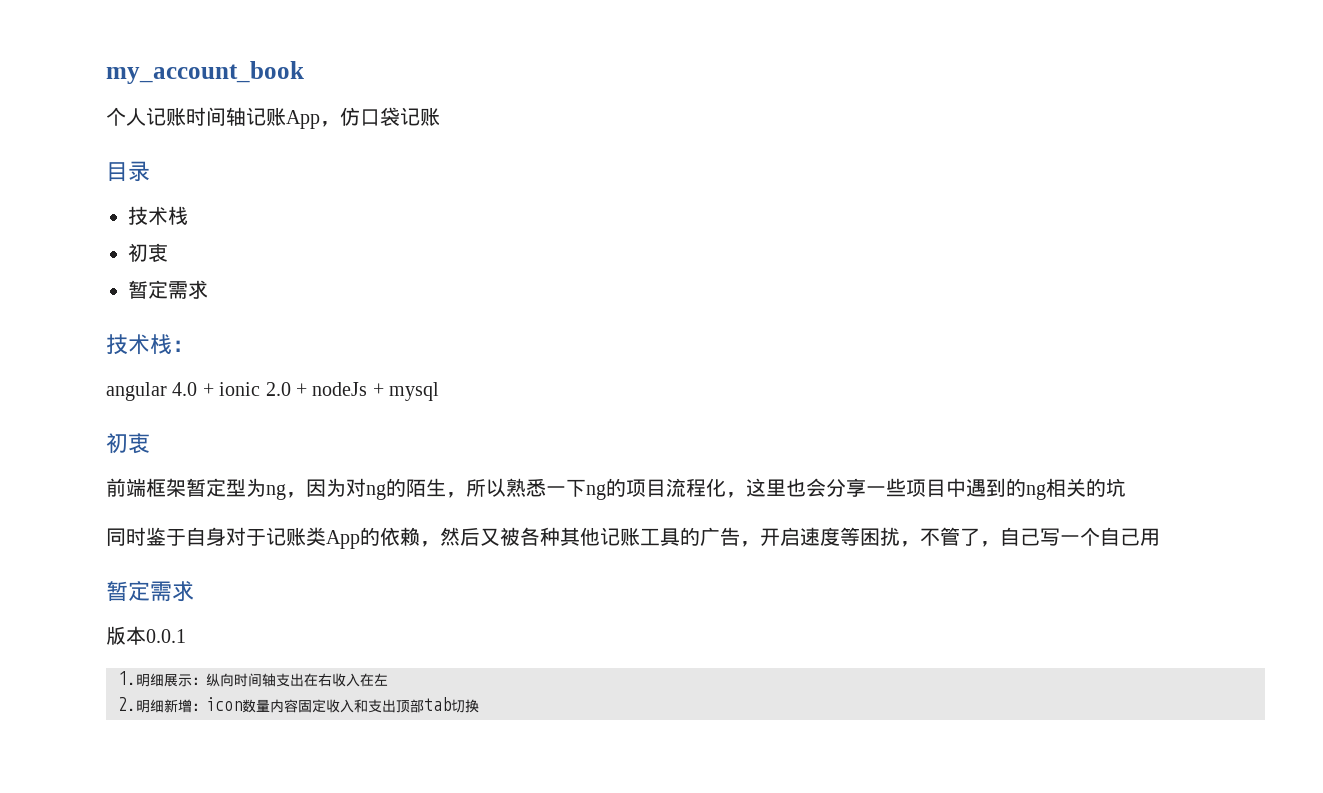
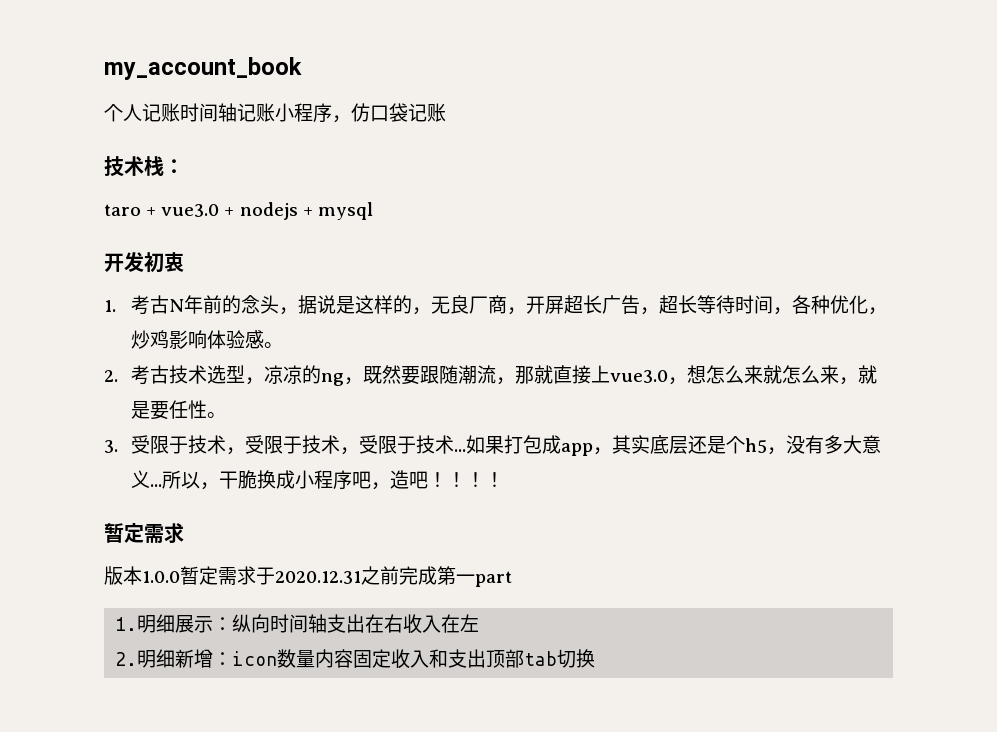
[286,110,320,129] App -> [275,103,332,123] 小程序
[106,161,150,182] [128,206,188,225] [128,243,168,262] [128,280,208,299] [106,334,194,355] [106,382,368,401] 目录 // 技术栈 // 初衷 // 暂定需求 // 技术栈： // angular 4.0 + ionic 2.0 + nodeJs -> [104,156,184,177] [104,202,298,220] 技术栈： // taro + vue3.0 + nodejs
[106,433,150,454] [106,478,1126,500] [106,527,1160,549] [106,581,194,602] [106,626,186,645] 初衷 // 前端框架暂定型为ng，因为对ng的陌生，所以熟悉一下ng的项目流程化，这里也会分享一些项目中遇到的ng相关的坑 // 同时鉴于自身对于记账类App的依赖，然后又被各种其他记账工具的广告，开启速度等困扰，不管了，自己写一个自己用 // 暂定需求 // 版本0.0.1 -> [104,252,184,273] [104,295,888,315] [131,330,284,349] [104,365,878,386] [131,400,227,420] [104,435,882,456] [131,470,505,490] [104,523,184,544] [104,566,512,587] 开发初衷 // 1.考古N年前的念头，据说是这样的，无良厂商，开屏超长广告，超长等待时间，各种优化，炒鸡影响体验感。 // 2.考古技术选型，凉凉的ng，既然要跟随潮流，那就直接上vue3.0，想怎么来就怎么来，就是要任性。 // 3.受限于技术，受限于技术，受限于技术...如果打包成app，其实底层还是个h5，没有多大意义...所以，干脆换成小程序吧，造吧！！！！ // 暂定需求 // 版本1.0.0暂定需求于2020.12.31之前完成第一part

